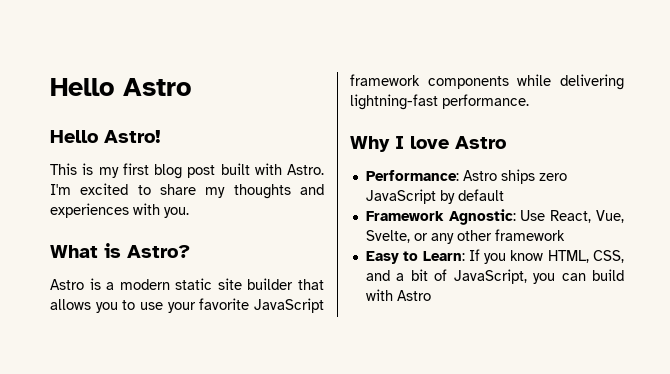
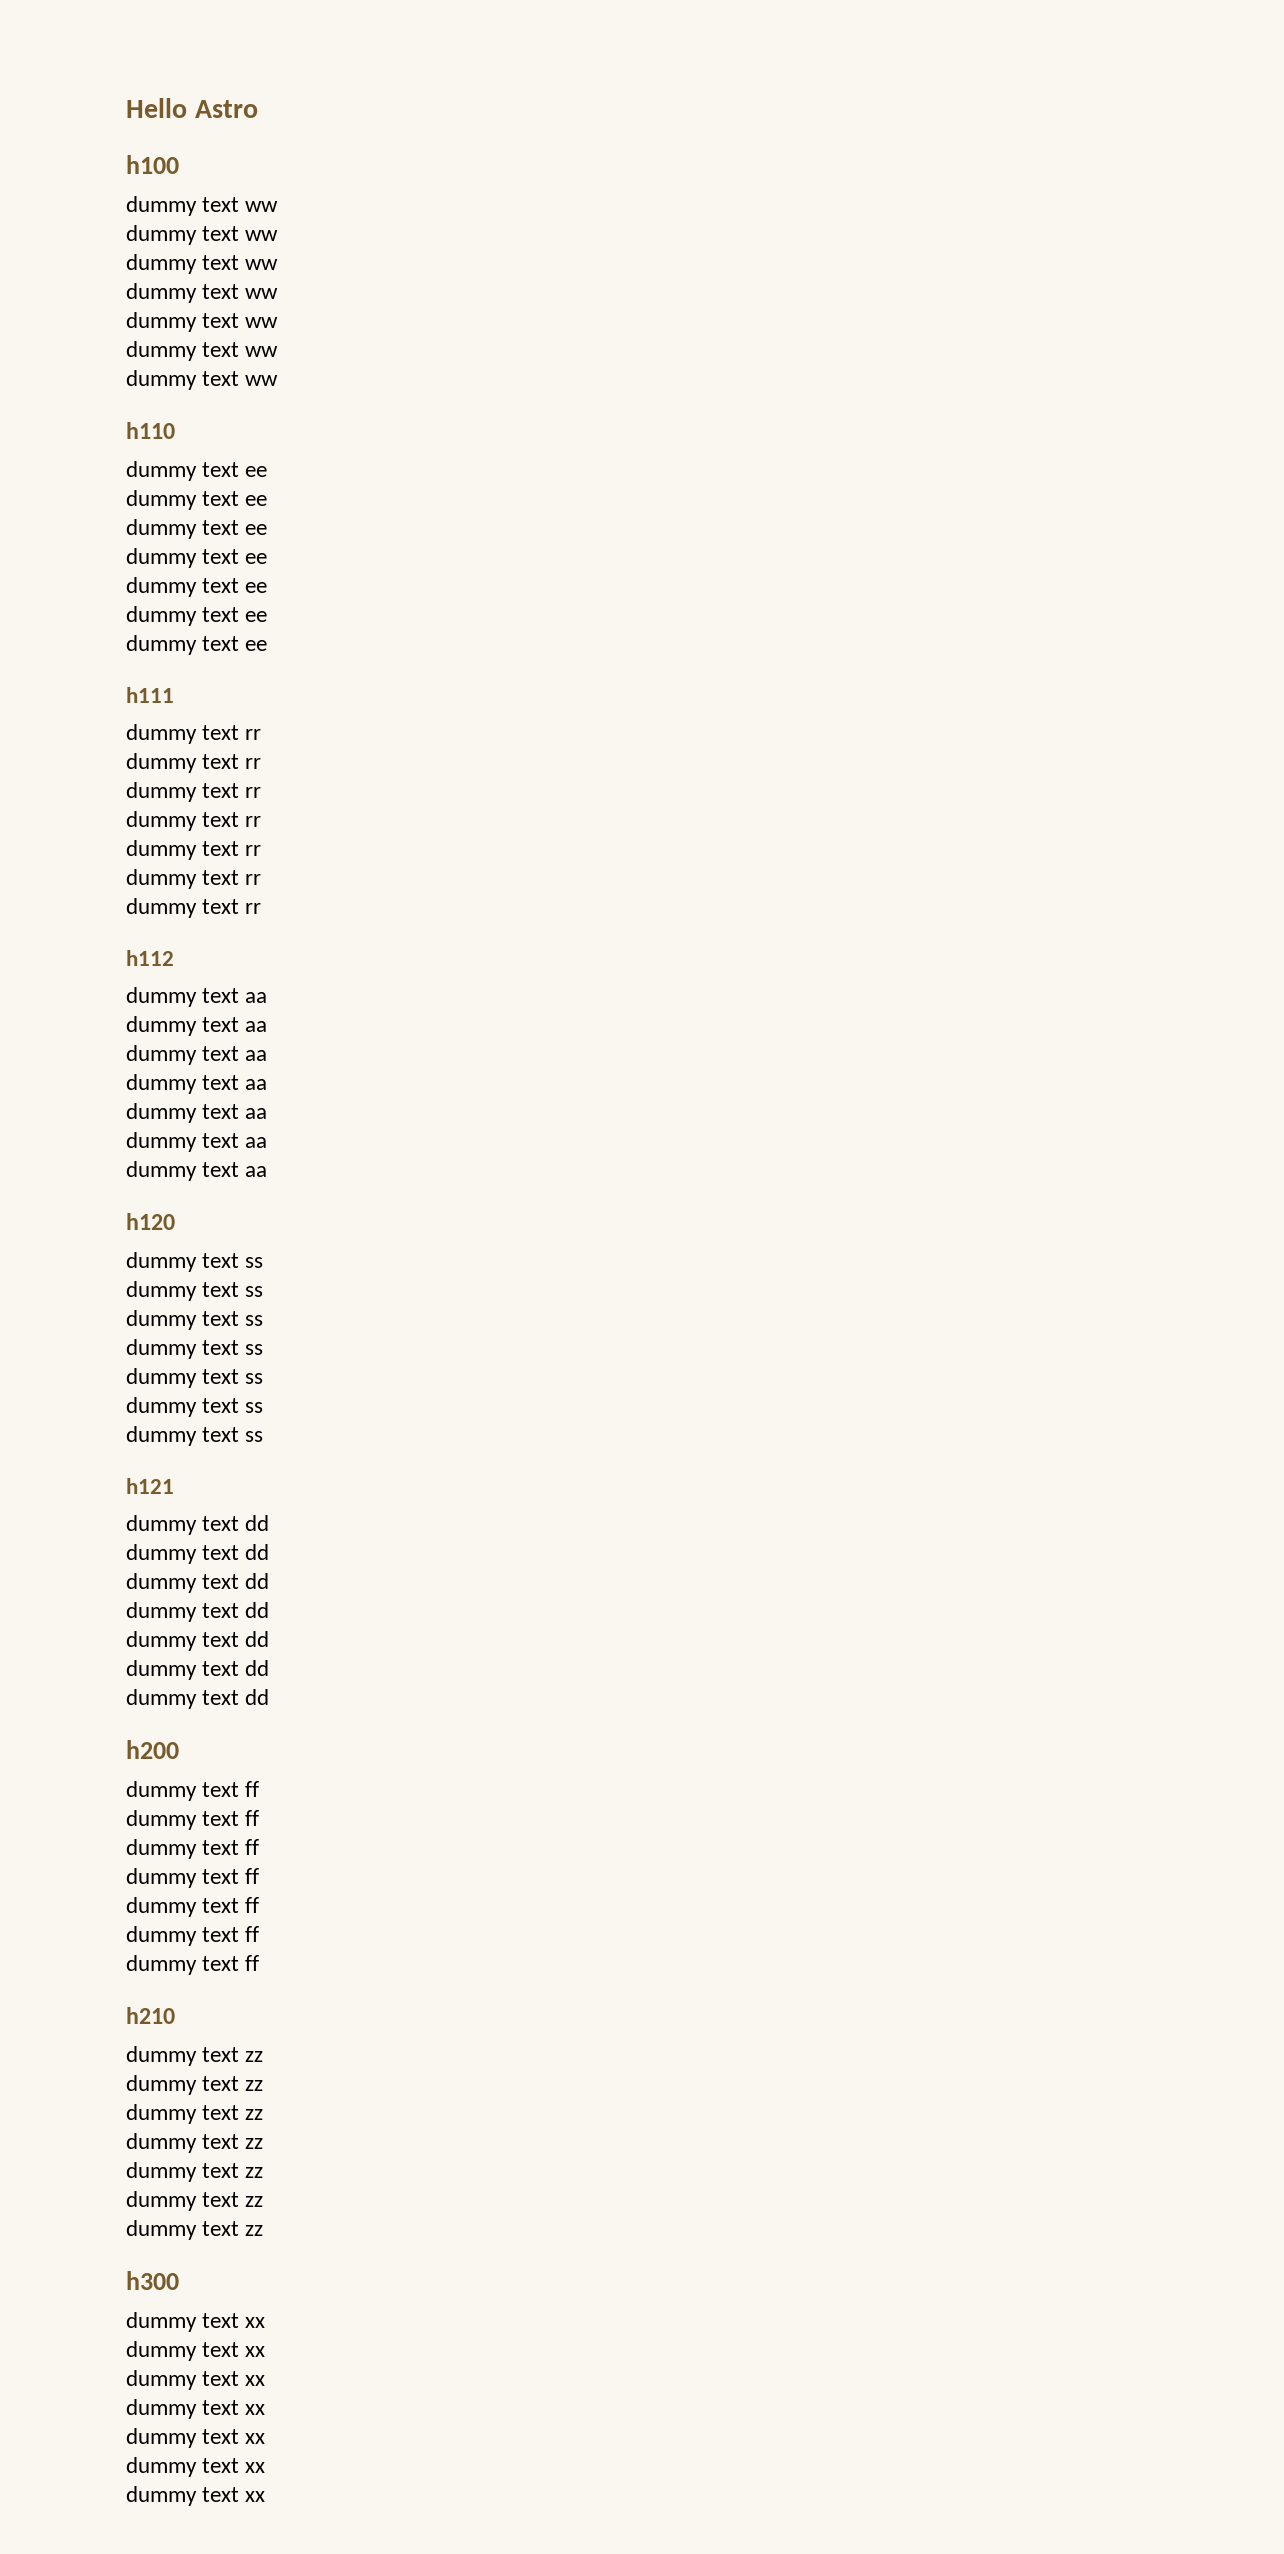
[50,130,161,143] [50,163,324,179] [50,183,324,199] [50,203,189,218] [50,243,190,258] [50,278,324,290] [50,298,324,313] [350,74,624,90] [350,94,529,110] [350,136,506,152] [365,169,567,184] [365,189,504,204] [365,209,624,225] [365,229,565,244] [365,249,624,264] [365,269,624,284] [365,289,431,301] Hello Astro! // This is my first blog post built with Astro. I'm excited to share my thoughts and experiences with you. // What is Astro? // Astro is a modern static site builder that allows you to use your favorite JavaScript framework components while delivering lightning-fast performance. // Why I love Astro // Performance: Astro ships zero JavaScript by default // Framework Agnostic: Use React, Vue, Svelte, or any other framework // Easy to Learn: If you know HTML, CSS, and a bit of JavaScript, you can build with Astro -> [126,155,179,174] [126,196,279,216] [126,225,279,245] [126,254,279,274] [126,283,279,303] [126,312,279,332] [126,341,279,361] [126,370,279,390] [126,422,175,439] [126,461,268,481] [126,490,268,510] [126,519,268,539] [126,548,268,568] [126,577,268,597] [126,606,268,626] [126,635,268,655] [126,687,174,703] [126,724,262,744] [126,753,262,773] [126,782,262,802] [126,811,262,831] [126,840,262,860] [126,869,262,889] [126,898,262,918] [126,950,174,966] [126,987,268,1007] [126,1016,268,1036] [126,1045,268,1065] [126,1074,268,1094] [126,1103,268,1123] [126,1132,268,1152] [126,1161,268,1181] [126,1213,175,1230] [126,1252,264,1272] [126,1281,264,1301] [126,1310,264,1330] [126,1339,264,1359] [126,1368,264,1388] [126,1397,264,1417] [126,1426,264,1446] [126,1478,174,1494] [126,1515,270,1535] [126,1544,270,1564] [126,1573,270,1593] [126,1602,270,1622] [126,1631,270,1651] [126,1660,270,1680] [126,1689,270,1709] [126,1740,179,1759] [126,1781,260,1801] [126,1810,260,1830] [126,1839,260,1859] [126,1868,260,1888] [126,1897,260,1917] [126,1926,260,1946] [126,1955,260,1975] [126,2007,175,2024] [126,2046,264,2066] [126,2075,264,2095] [126,2104,264,2124] [126,2133,264,2153] [126,2162,264,2182] [126,2191,264,2211] [126,2220,264,2240] [126,2271,179,2290] [126,2312,266,2332] [126,2341,266,2361] [126,2370,266,2390] [126,2399,266,2419] [126,2428,266,2448] [126,2457,266,2477] [126,2486,266,2506] h100 // dummy text ww // dummy text ww // dummy text ww // dummy text ww // dummy text ww // dummy text ww // dummy text ww // h110 // dummy text ee // dummy text ee // dummy text ee // dummy text ee // dummy text ee // dummy text ee // dummy text ee // h111 // dummy text rr // dummy text rr // dummy text rr // dummy text rr // dummy text rr // dummy text rr // dummy text rr // h112 // dummy text aa // dummy text aa // dummy text aa // dummy text aa // dummy text aa // dummy text aa // dummy text aa // h120 // dummy text ss // dummy text ss // dummy text ss // dummy text ss // dummy text ss // dummy text ss // dummy text ss // h121 // dummy text dd // dummy text dd // dummy text dd // dummy text dd // dummy text dd // dummy text dd // dummy text dd // h200 // dummy text ff // dummy text ff // dummy text ff // dummy text ff // dummy text ff // dummy text ff // dummy text ff // h210 // dummy text zz // dummy text zz // dummy text zz // dummy text zz // dummy text zz // dummy text zz // dummy text zz // h300 // dummy text xx // dummy text xx // dummy text xx // dummy text xx // dummy text xx // dummy text xx // dummy text xx

